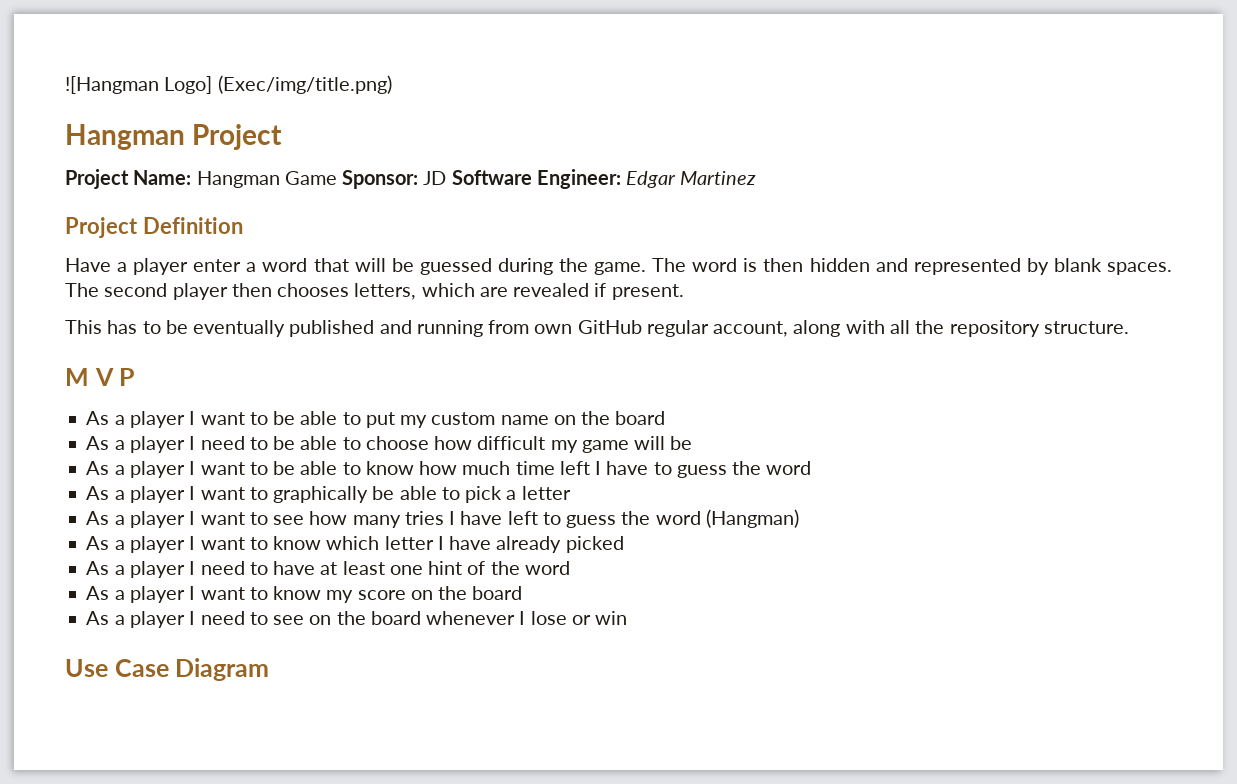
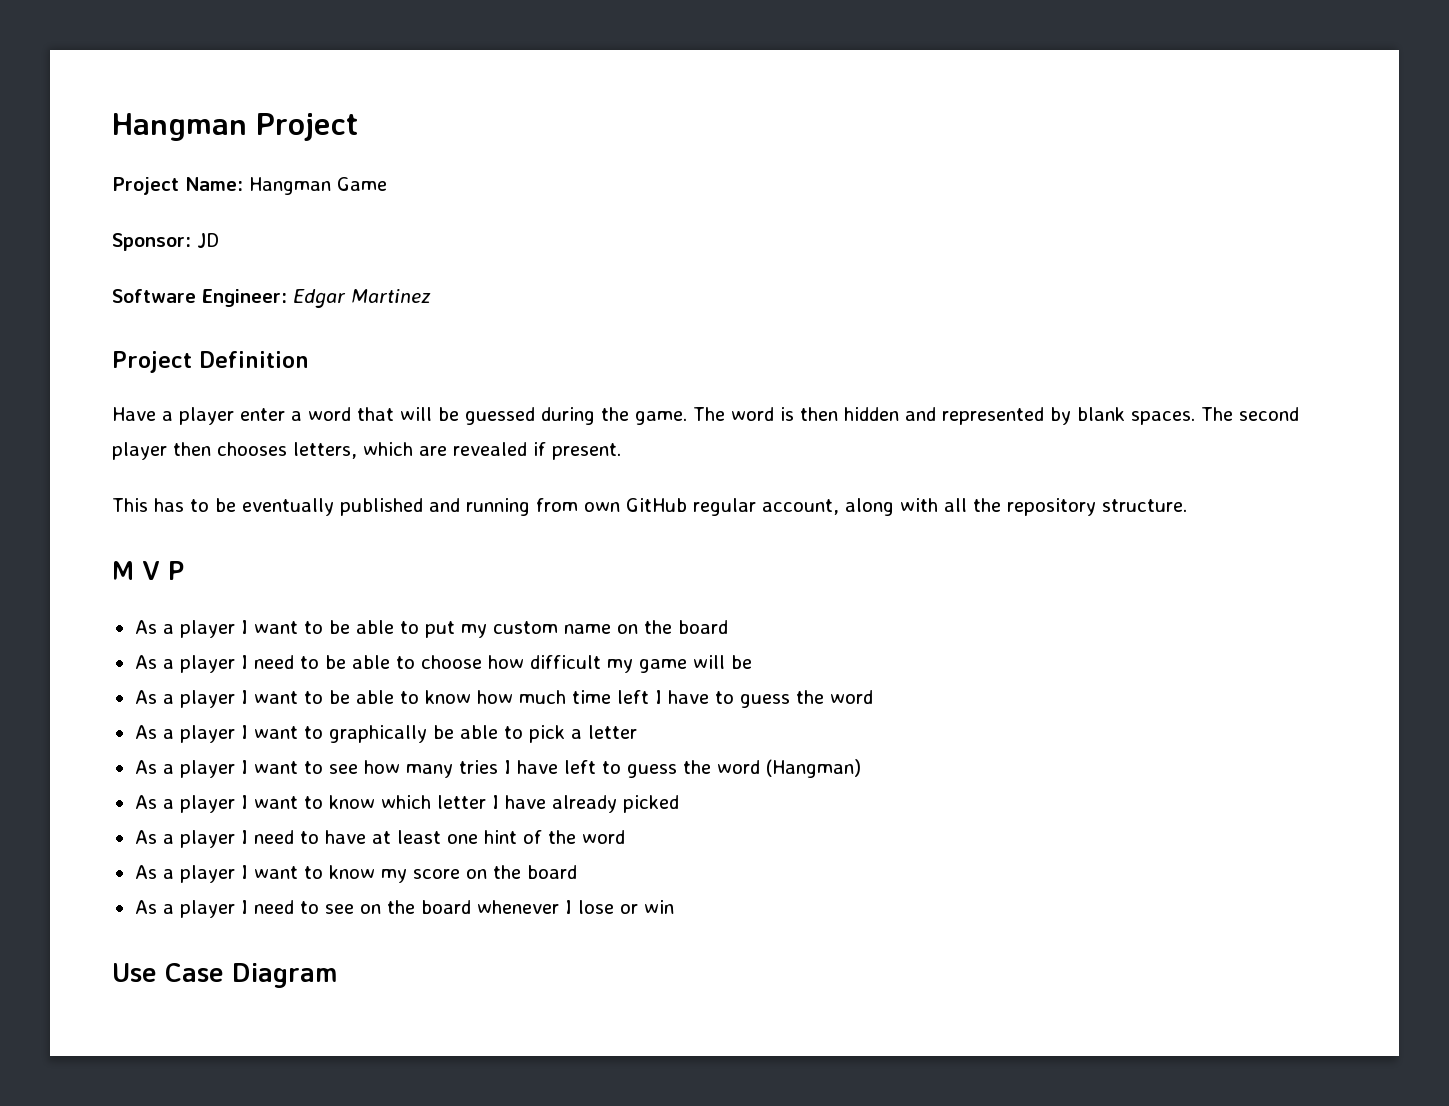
[65,75,392,94] ![Hangman Logo] (Exec/img/title.png) // -> (112, 127) none
(337, 178) none -> (387, 184) //
(447, 178) none -> (219, 240) //

